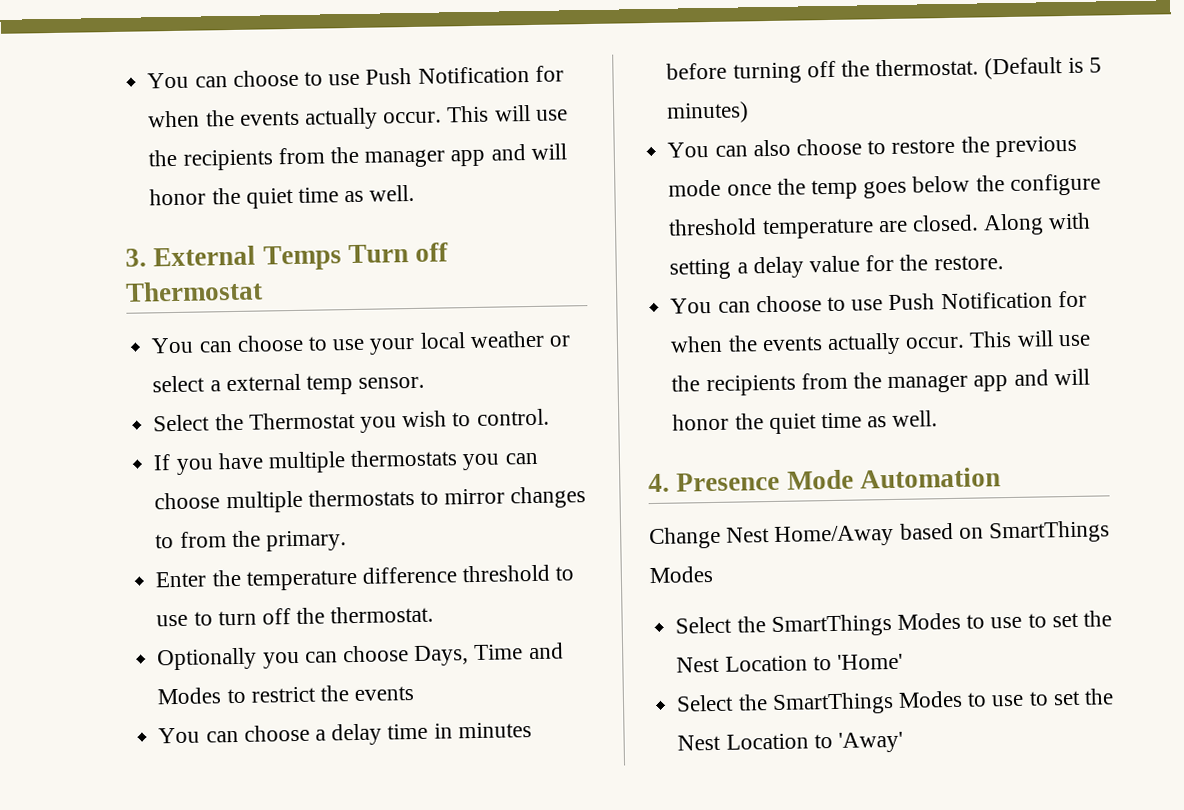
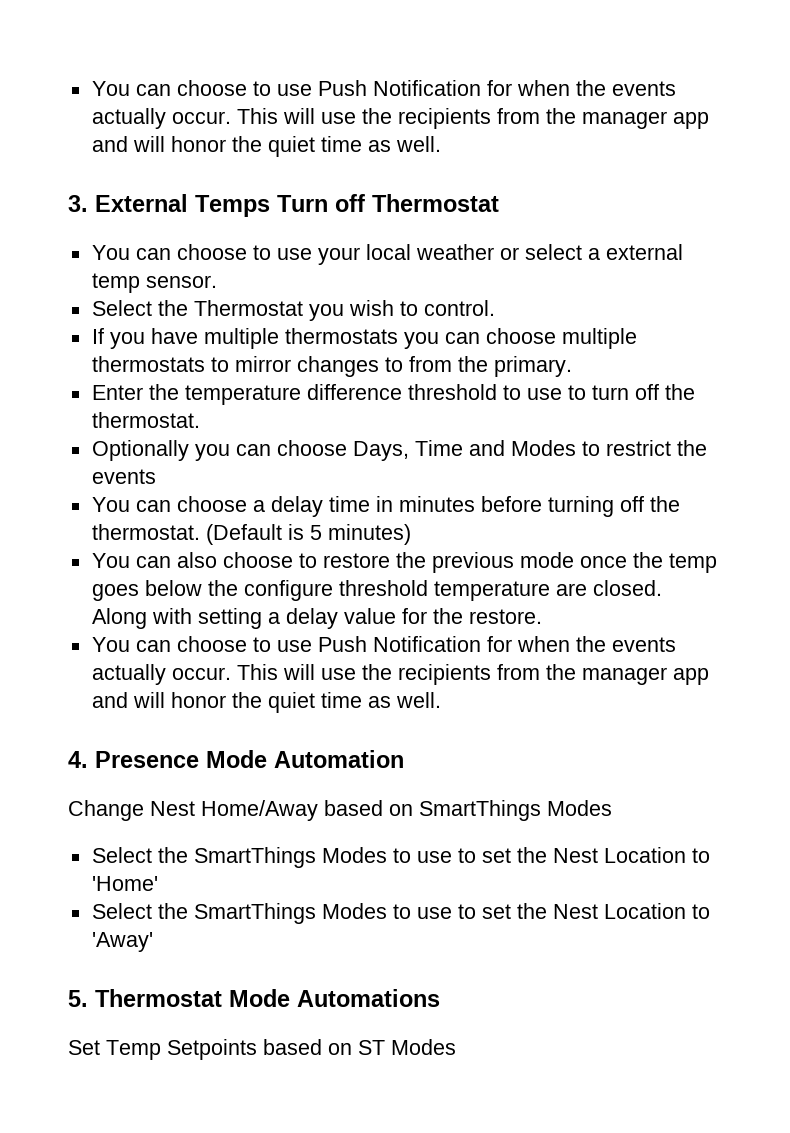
(903, 742) none -> [68,989,440,1007] [68,1039,456,1060] // 5. Thermostat Mode Automations // Set Temp Setpoints based on ST Modes

